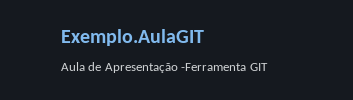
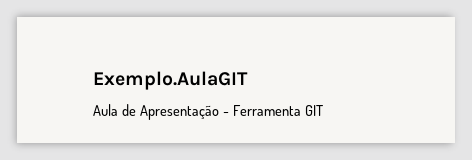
[181,63,247,71] -Ferramenta -> [222,105,301,116] - Ferramenta

